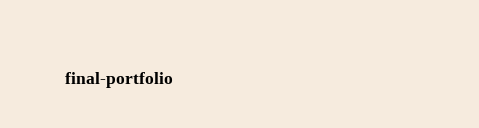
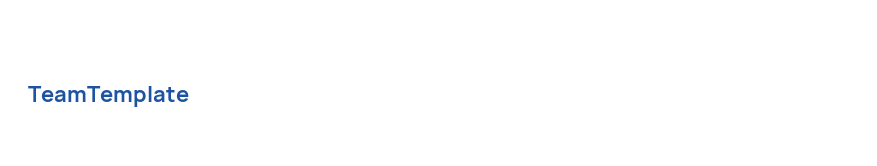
[65,72,173,88] final-portfolio -> [28,86,189,107] TeamTemplate

